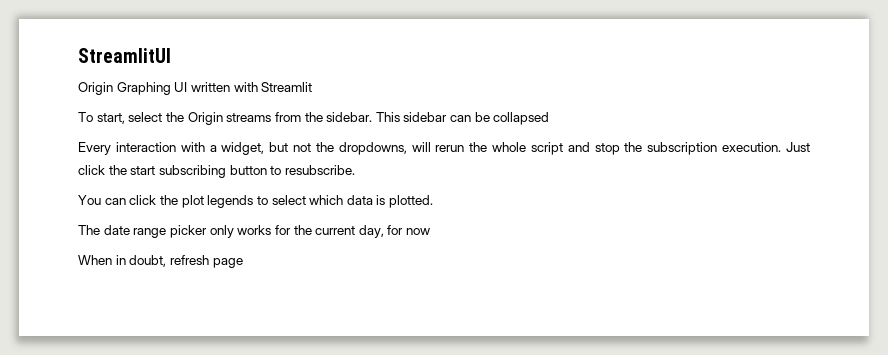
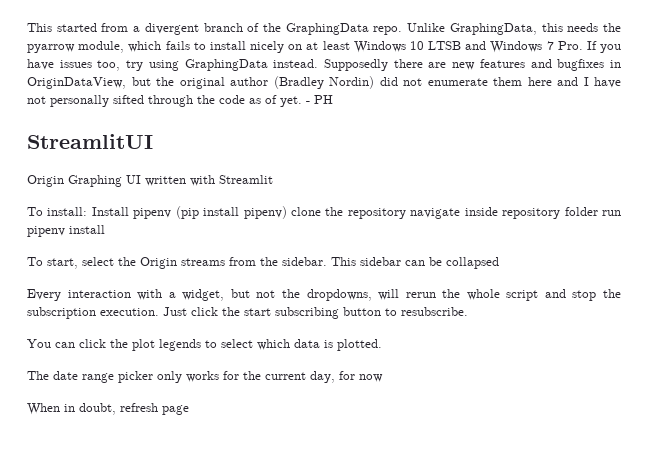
(78, 55) none -> [27,23,621,35] [27,41,621,53] [27,59,621,71] [27,76,621,89] [27,95,333,107] This started from a divergent branch of the GraphingData repo. Unlike GraphingData, this needs the pyarrow module, which fails to install nicely on at least Windows 10 LTSB and Windows 7 Pro. If you have issues too, try using GraphingData instead. Supposedly there are new features and bugfixes in OriginDataView, but the original author (Bradley Nordin) did not enumerate them here and I have not personally sifted through the code as of yet. - PH //
(313, 87) none -> [27,206,622,219] [27,225,105,237] // To install: Install pipenv (pip install pipenv) clone the repository navigate inside repository folder run pipenv install

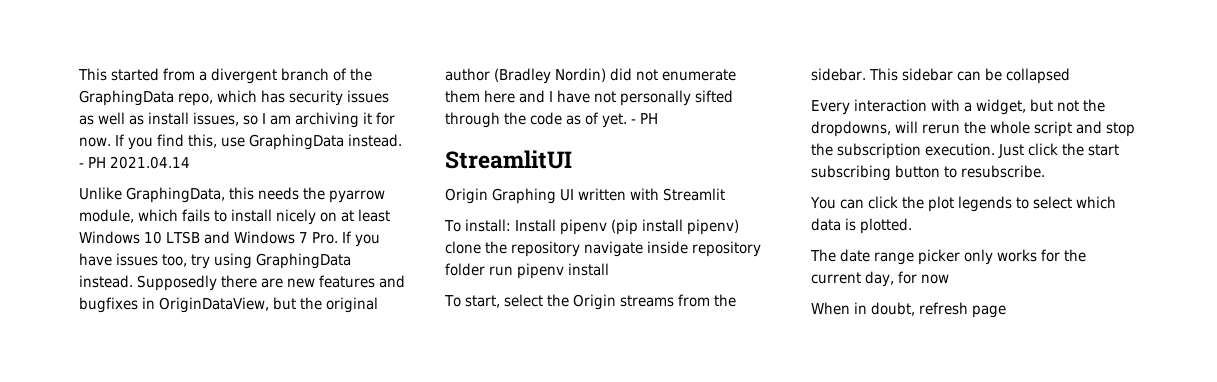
[373,26,403,35] repo. -> [178,90,389,106] [79,112,395,128] [79,134,402,150] [79,156,190,169] repo, which has security issues as well as install issues, so I am archiving it for now. If you find this, use GraphingData instead. - PH 2021.04.14 //

